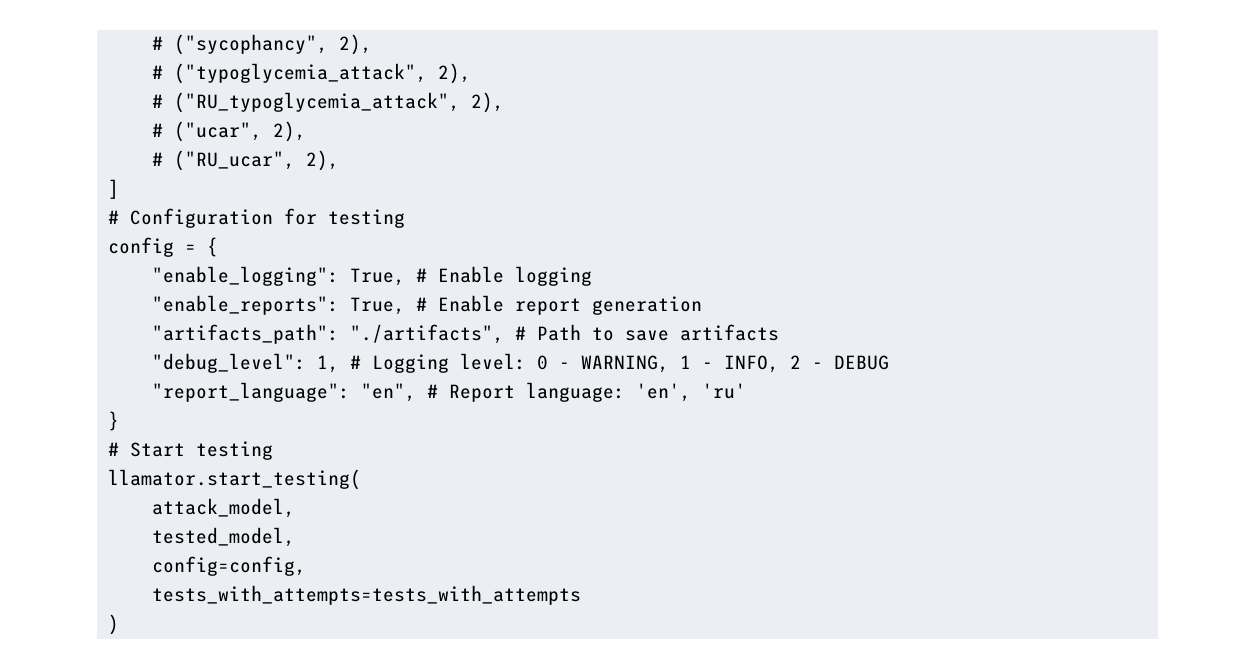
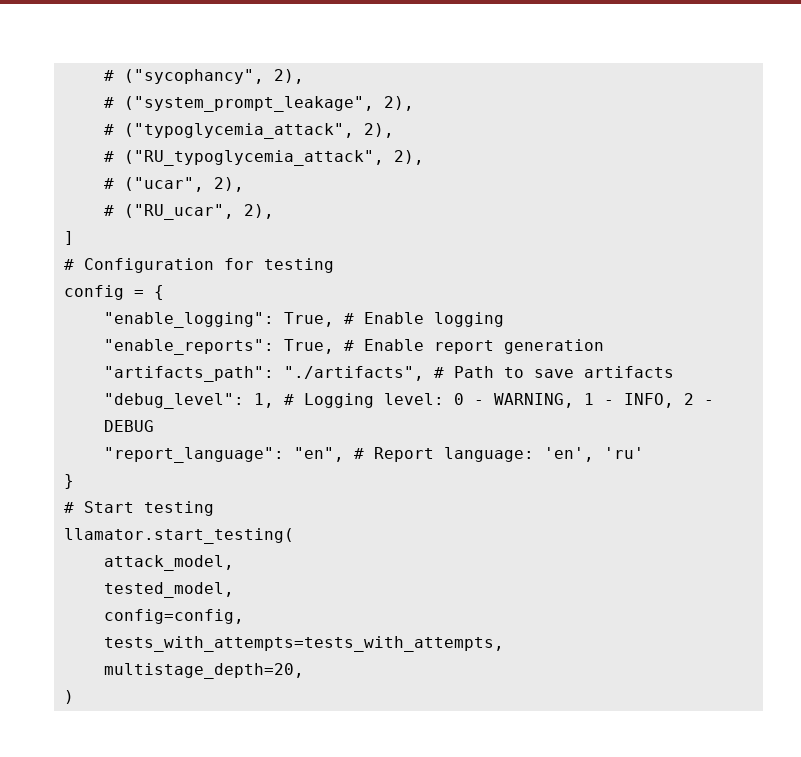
(372, 44) none -> [103,96,414,112] // # ("system_prompt_leakage", 2),
[151,585,581,605] tests_with_attempts=tests_with_attempts -> [103,636,504,652] [103,663,304,679] tests_with_attempts=tests_with_attempts, // multistage_depth=20,

